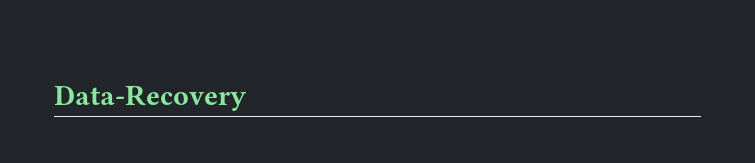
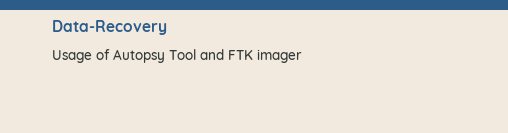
(247, 98) none -> [52,49,302,63] // Usage of Autopsy Tool and FTK imager

